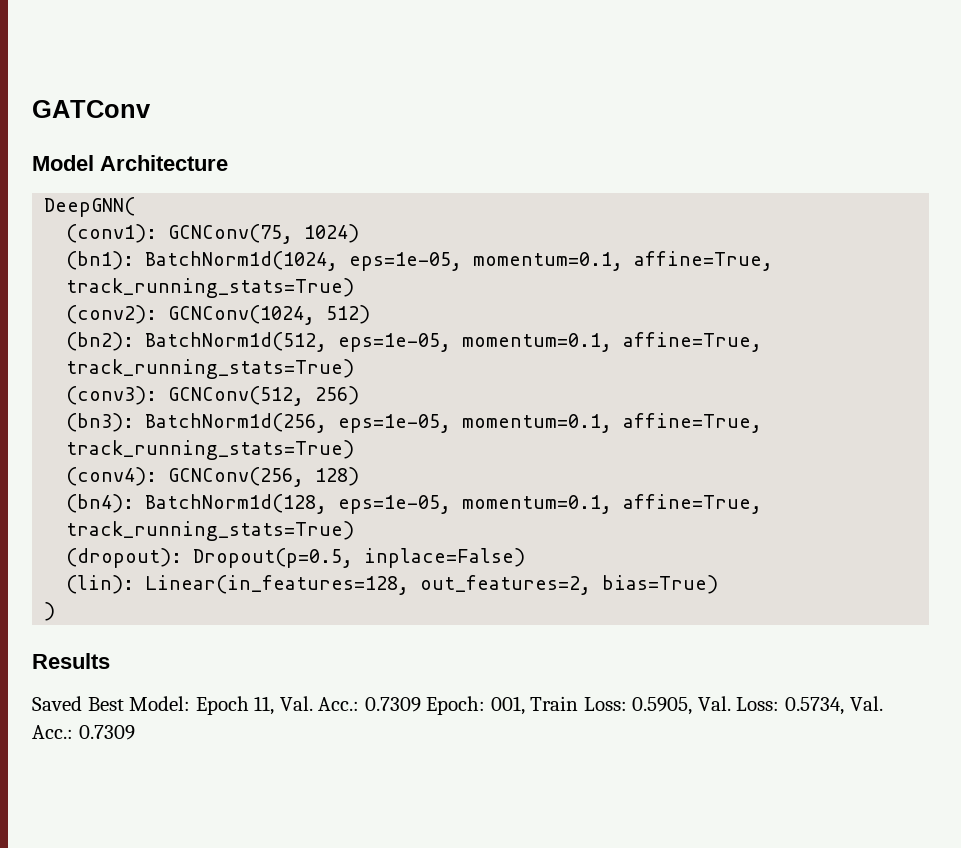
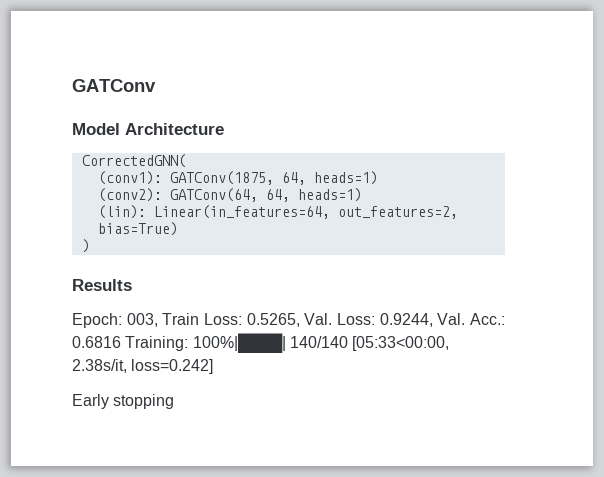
[44,197,136,217] DeepGNN( -> [81,154,186,168] CorrectedGNN(
[168,224,360,244] [66,251,774,271] [66,278,355,298] [66,305,371,325] [66,332,763,352] [66,359,355,379] [66,386,360,406] [66,413,763,433] [66,440,355,460] [66,467,360,487] [66,494,763,514] [66,521,355,541] [66,548,526,568] GCNConv(75, 1024) // (bn1): BatchNorm1d(1024, eps=1e-05, momentum=0.1, affine=True, track_running_stats=True) // (conv2): GCNConv(1024, 512) // (bn2): BatchNorm1d(512, eps=1e-05, momentum=0.1, affine=True, track_running_stats=True) // (conv3): GCNConv(512, 256) // (bn3): BatchNorm1d(256, eps=1e-05, momentum=0.1, affine=True, track_running_stats=True) // (conv4): GCNConv(256, 128) // (bn4): BatchNorm1d(128, eps=1e-05, momentum=0.1, affine=True, track_running_stats=True) // (dropout): Dropout(p=0.5, inplace=False) -> [169,171,378,185] [97,188,362,202] GATConv(1875, 64, heads=1) // (conv2): GATConv(64, 64, heads=1)
[145,575,410,595] Linear(in_features=128, -> [153,205,330,219] Linear(in_features=64,
[32,696,883,715] [32,725,135,740] Saved Best Model: Epoch 11, Val. Acc.: 0.7309 Epoch: 001, Train Loss: 0.5905, Val. Loss: 0.5734, Val. Acc.: 0.7309 -> [72,313,506,328] [72,333,450,353] [72,359,214,374] [72,394,175,409] Epoch: 003, Train Loss: 0.5265, Val. Loss: 0.9244, Val. Acc.: 0.6816 Training: 100%|████| 140/140 [05:33<00:00, 2.38s/it, loss=0.242] // Early stopping

